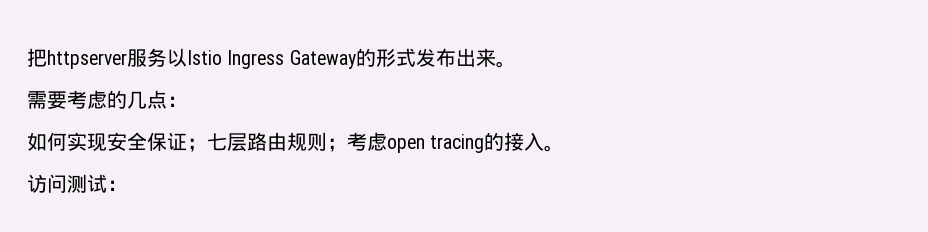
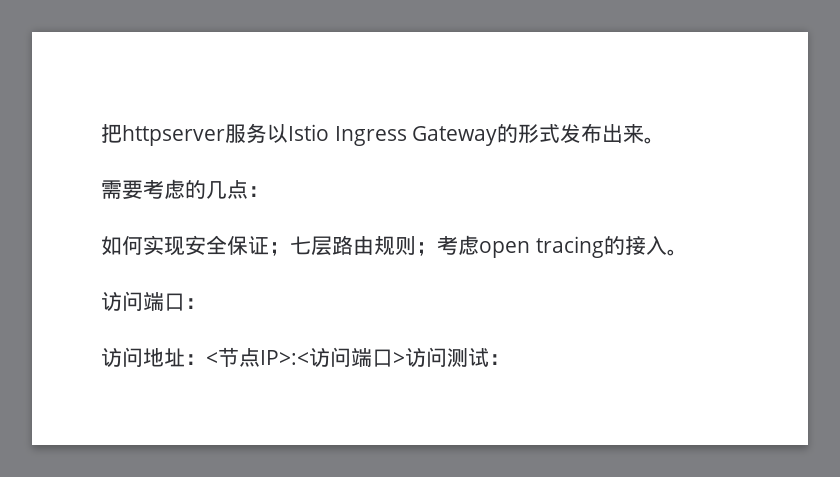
(67, 183) none -> [143,292,206,311] [101,347,447,367] 端口： // 访问地址：<节点IP>:<访问端口>访问

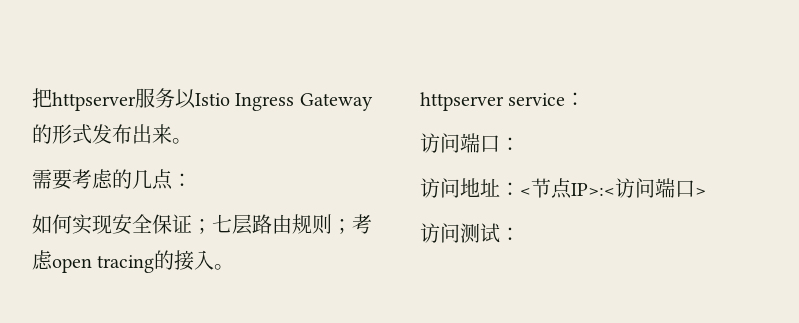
(688, 252) none -> [420,92,586,111] // httpserver service：
(405, 358) none -> (706, 192) //

